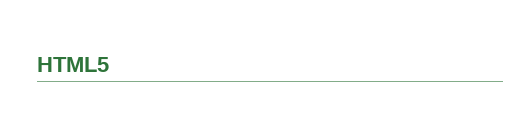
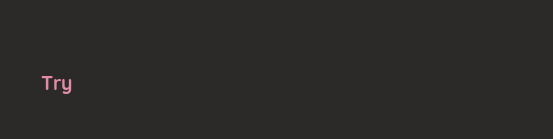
[37,57,109,72] HTML5 -> [41,76,72,94] Try

